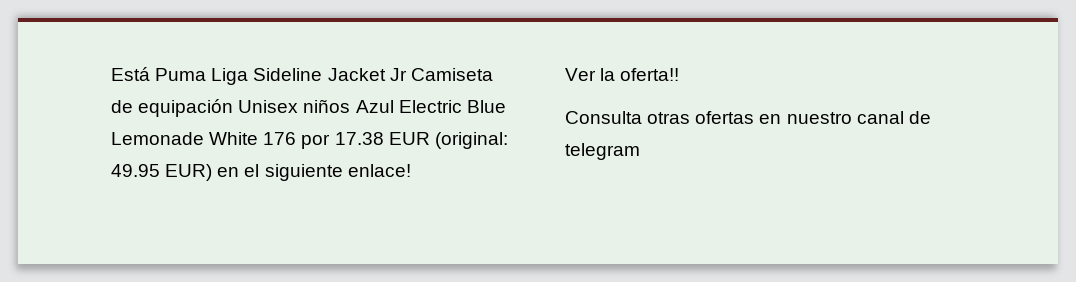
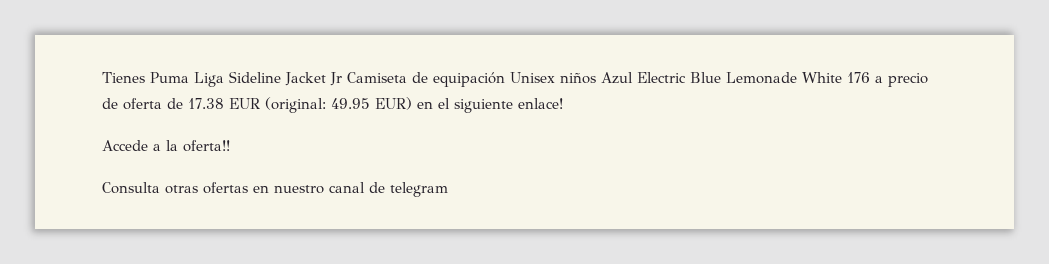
[111,67,150,81] Está -> [102,72,145,83] Tienes
[301,134,331,149] por -> [875,73,928,87] [102,98,183,110] a precio de oferta de
[565,68,596,81] Ver -> [102,140,161,151] Accede a

